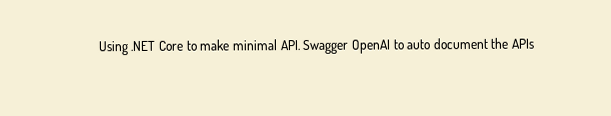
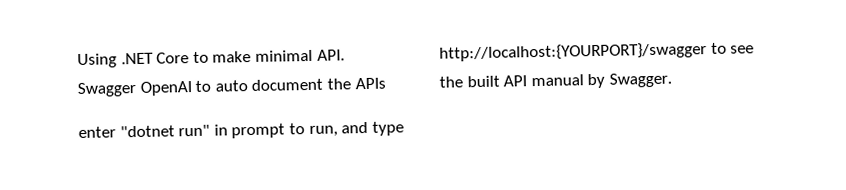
(535, 43) none -> [78,121,404,139] [439,42,755,62] [439,72,672,89] // enter "dotnet run" in prompt to run, and type http://localhost:{YOURPORT}/swagger to see the built API manual by Swagger.

